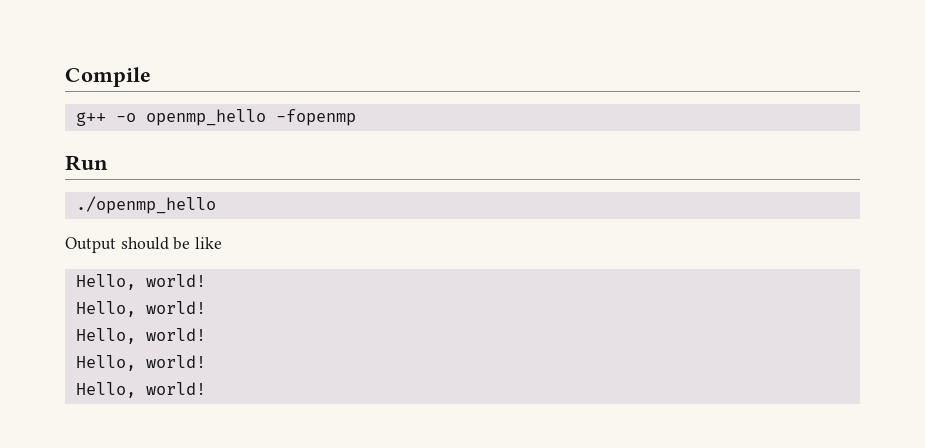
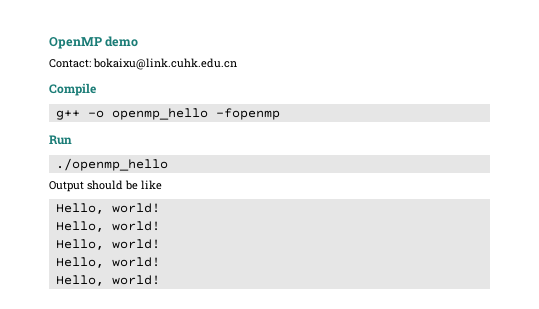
(65, 77) none -> [49,36,139,49] [49,58,237,70] OpenMP demo // Contact: bokaixu@link.cuhk.edu.cn //

